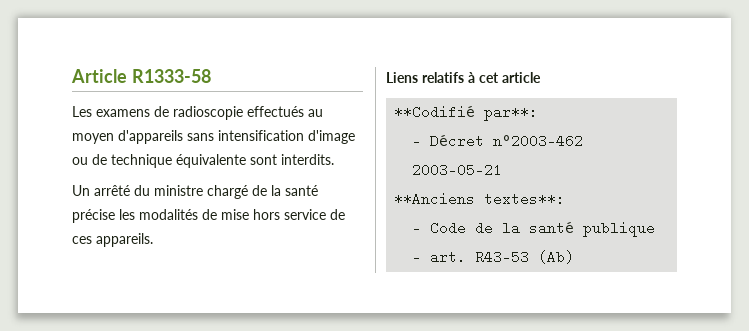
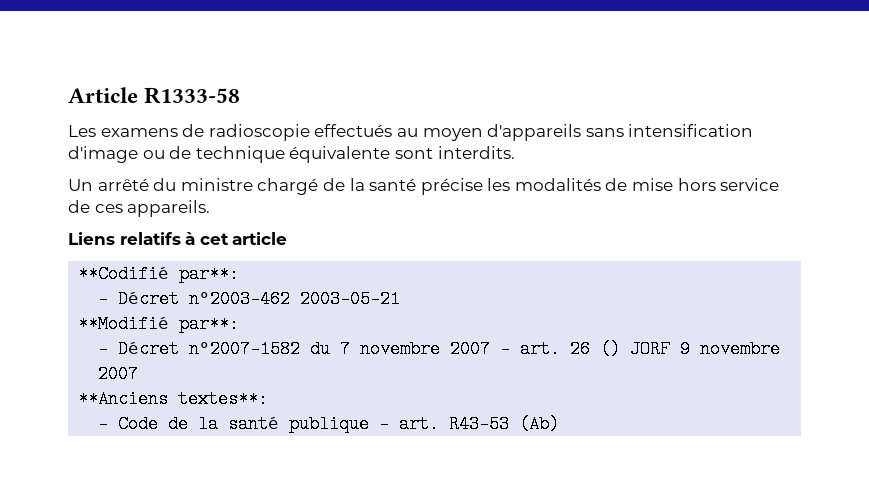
(503, 170) none -> [78,315,240,333] [98,340,781,358] [98,365,139,383] // **Modifié par**: // - Décret n°2007-1582 du 7 novembre 2007 - art. 26 () JORF 9 novembre 2007

